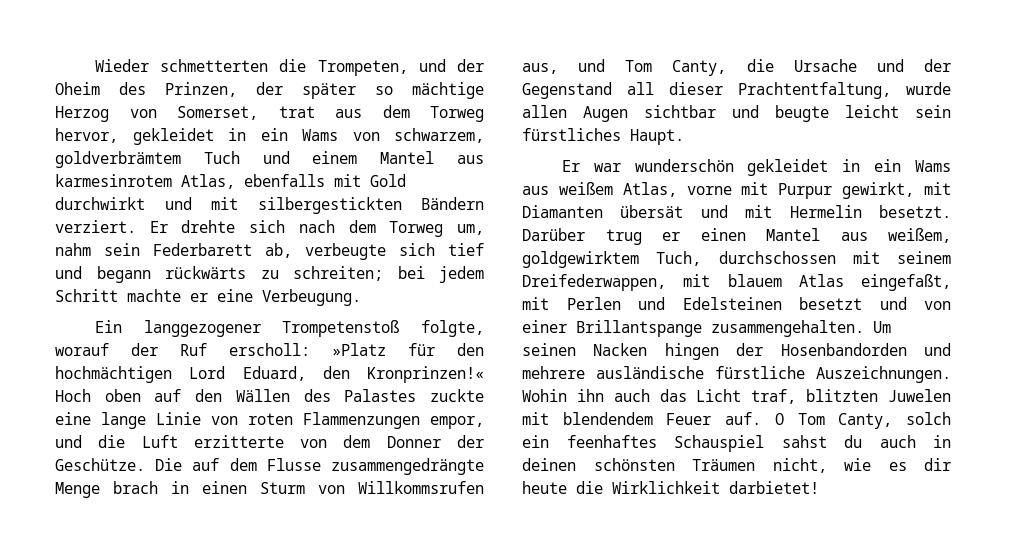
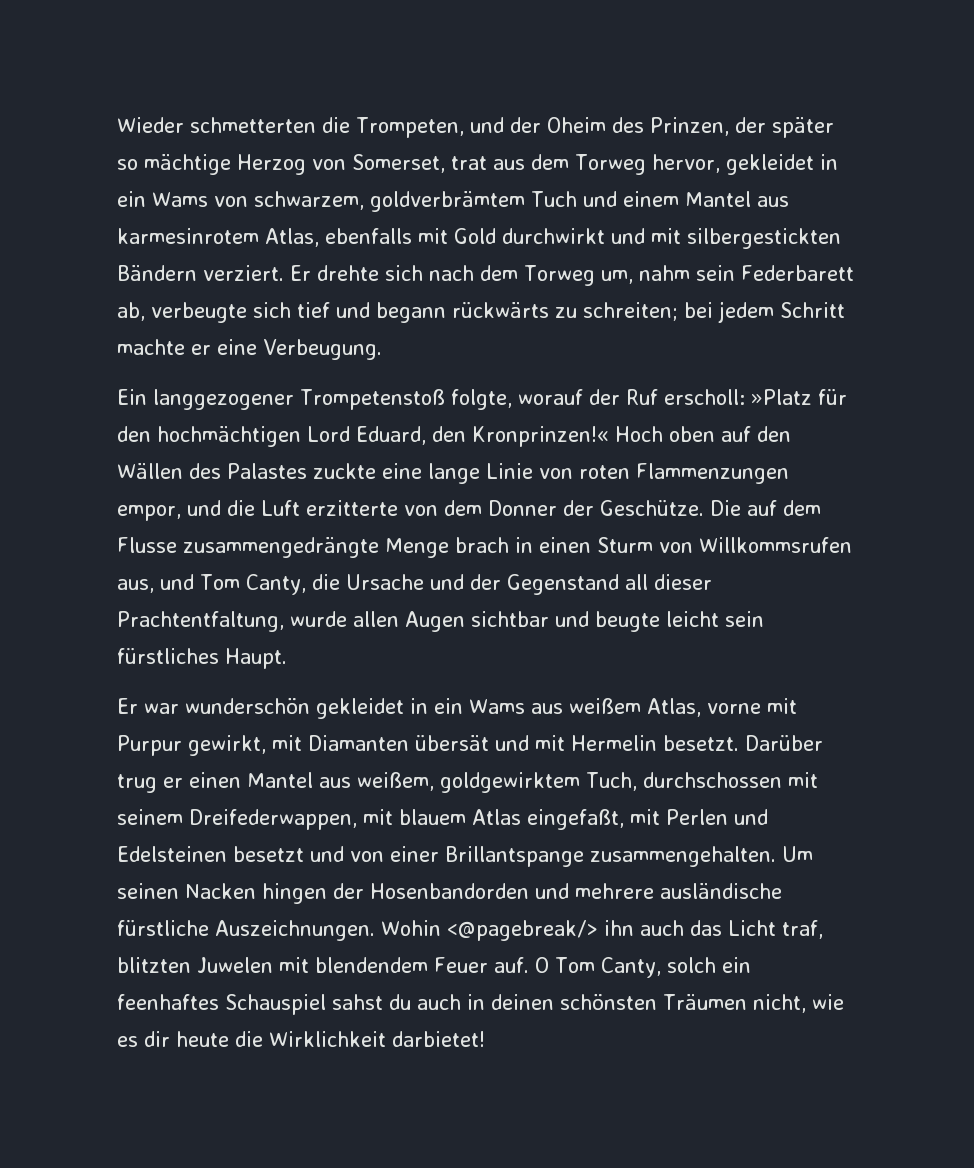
(567, 395) none -> [446,920,598,941] <@pagebreak/>

